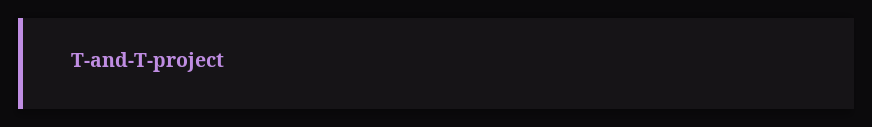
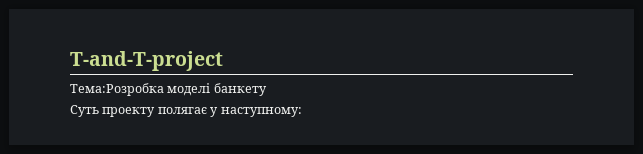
(224, 62) none -> [70,83,267,96] [70,105,302,117] // Тема:Розробка моделі банкету // Cуть проекту полягає у наступному:

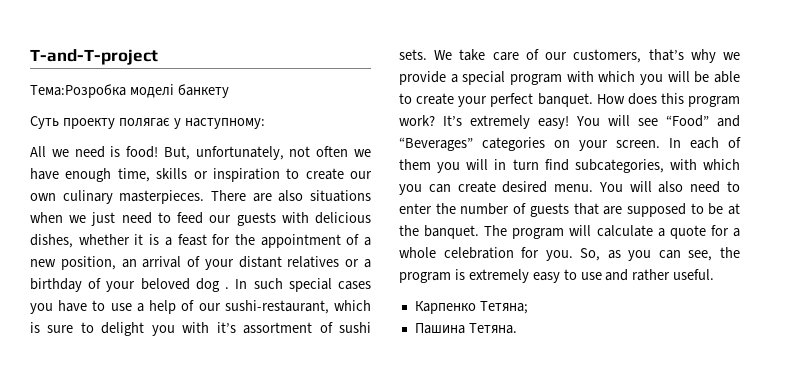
(302, 112) none -> [30,146,371,160] [30,168,372,182] [30,190,371,204] [30,212,371,226] [30,234,371,248] [30,256,371,270] [30,278,371,292] [30,300,371,314] [30,322,372,336] [399,49,740,63] [399,71,740,85] [399,93,740,107] [399,115,740,129] [399,137,741,151] [399,159,740,173] [399,181,740,195] [399,203,740,217] [399,225,740,239] [399,247,740,261] [399,269,715,283] [414,301,528,314] [414,323,517,334] // All we need is food! But, unfortunately, not often we have enough time, skills or inspiration to create our own culinary masterpieces. There are also situations when we just need to feed our guests with delicious dishes, whether it is a feast for the appointment of a new position, an arrival of your distant relatives or a birthday of your beloved dog . In such special cases you have to use a help of our sushi-restaurant, which is sure to delight you with it’s assortment of sushi sets. We take care of our customers, that’s why we provide a special program with which you will be able to create your perfect banquet. How does this program work? It’s extremely easy! You will see “Food” and “Beverages” categories on your screen. In each of them you will in turn find subcategories, with which you can create desired menu. You will also need to enter the number of guests that are supposed to be at the banquet. The program will calculate a quote for a whole celebration for you. So, as you can see, the program is extremely easy to use and rather useful. // Карпенко Тетяна; // Пашина Тетяна.

